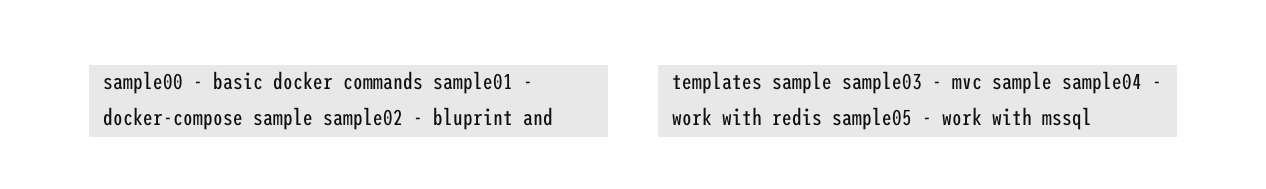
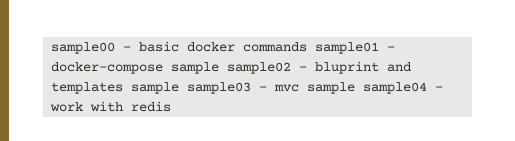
[831,107,1092,130] sample05 - work with mssql -> (171, 106) none

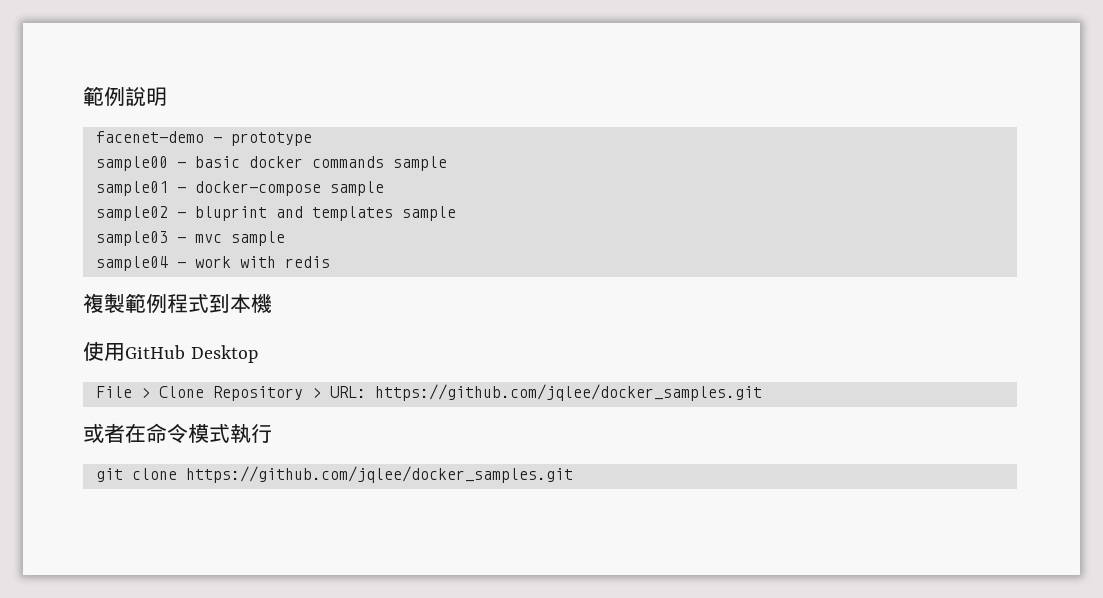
(50, 48) none -> [83,86,167,107] [95,131,312,146] 範例說明 // facenet-demo - prototype //
(307, 47) none -> [392,156,447,171] sample //
(219, 68) none -> (384, 188) //
(179, 88) none -> (456, 213) //
(355, 88) none -> (285, 238) //
(171, 106) none -> [83,293,272,314] [83,341,258,363] [95,384,762,401] [83,423,272,444] [95,466,573,483] // 複製範例程式到本機 // 使用GitHub Desktop // File > Clone Repository > URL: https://github.com/jqlee/docker_samples.git // 或者在命令模式執行 // git clone https://github.com/jqlee/docker_samples.git

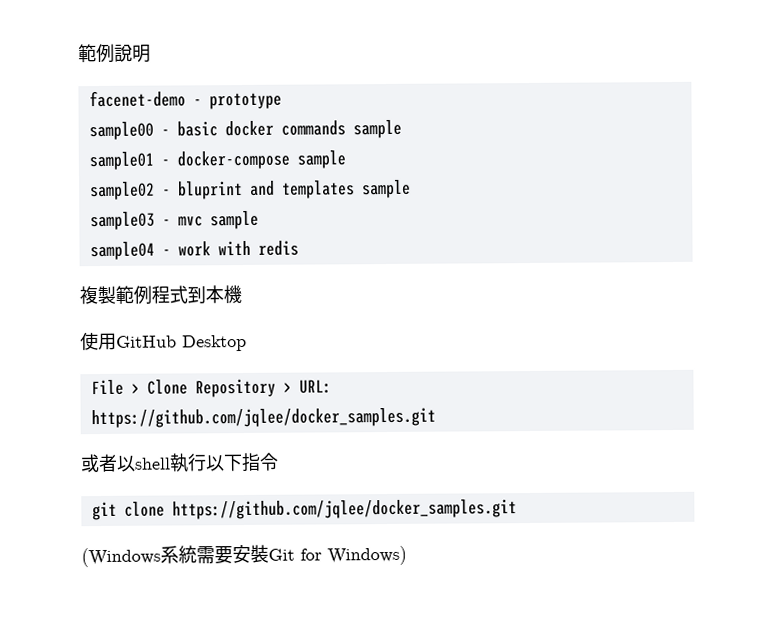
[125,423,230,444] 在命令模式 -> [116,455,171,472] 以shell
(272, 433) none -> [205,452,279,473] 以下指令
(573, 474) none -> [81,544,407,568] // (Windows系統需要安裝Git for Windows)

